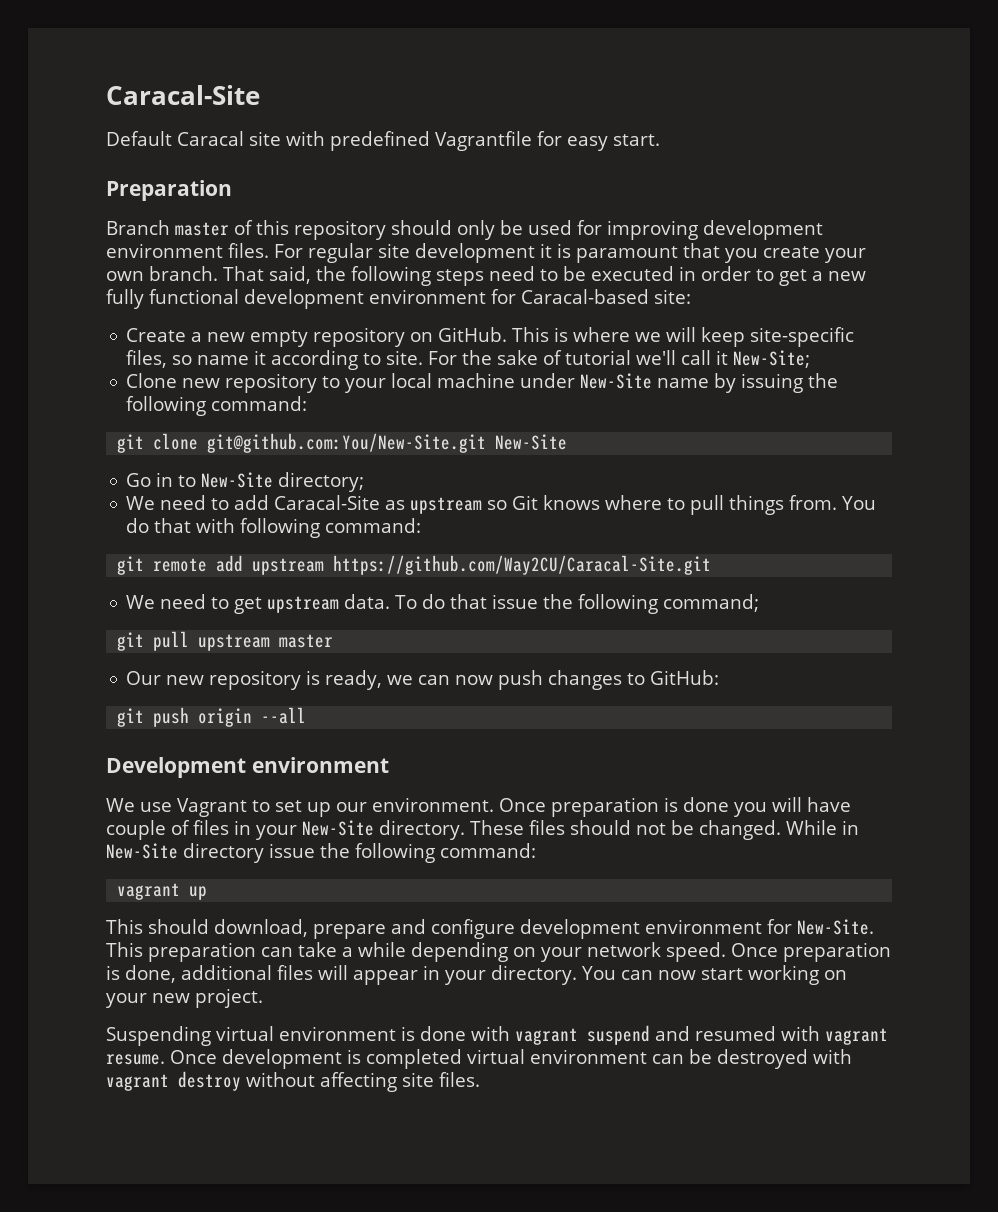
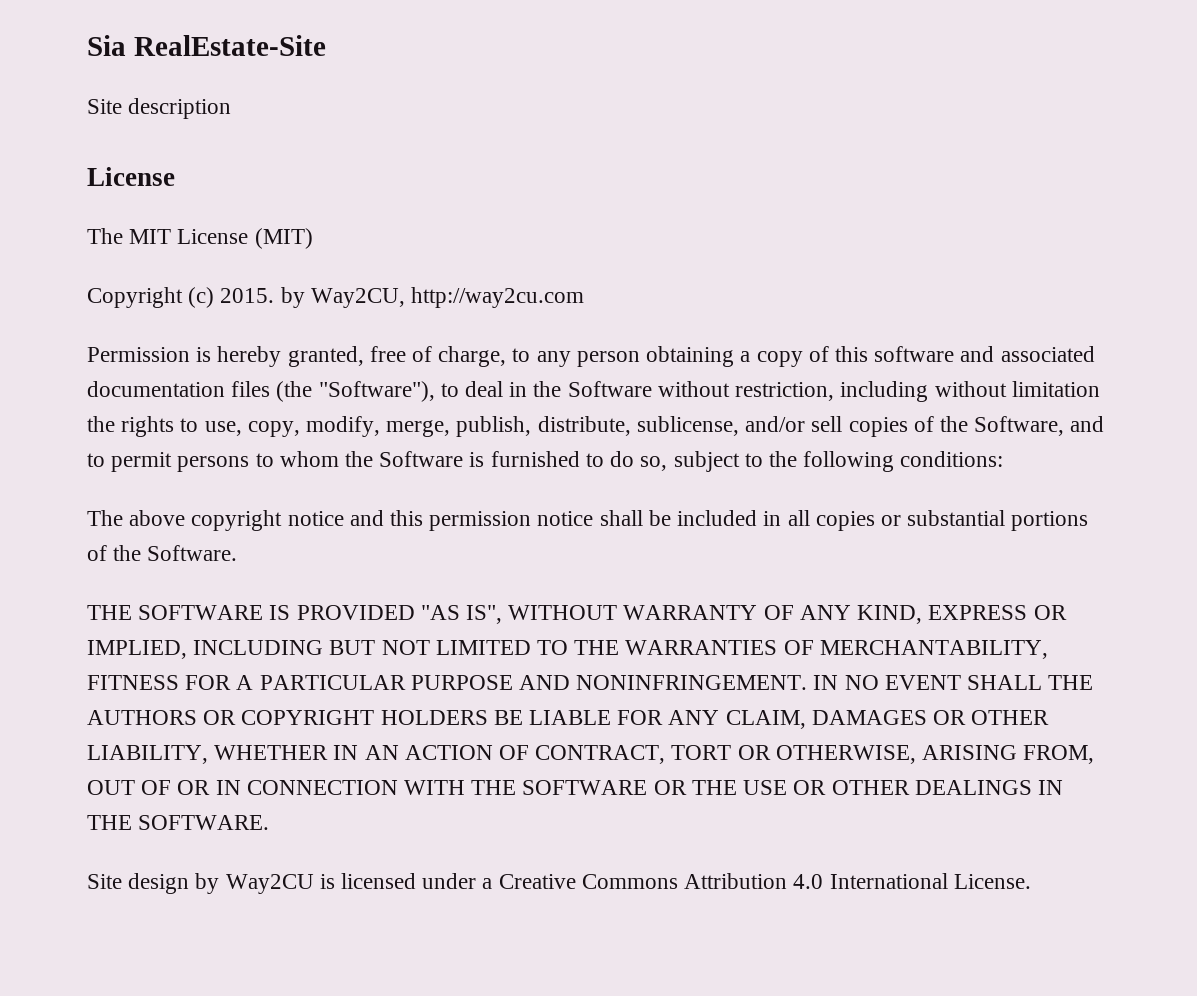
[106,85,260,105] [106,131,660,151] [106,180,232,201] [106,220,823,240] [106,243,866,263] [106,266,866,286] [106,289,691,309] [126,327,855,347] [126,350,811,370] [126,373,839,393] [126,396,308,416] [117,433,568,453] [126,472,365,492] [126,495,877,515] [126,518,422,538] [117,555,712,575] [126,594,760,614] [117,631,334,651] [126,670,720,690] [117,707,307,727] [106,757,389,778] [106,797,851,817] [106,820,859,840] [106,843,536,863] [117,883,208,900] [106,919,874,939] [106,942,891,962] [106,965,847,985] [106,988,263,1008] [106,1025,888,1046] [106,1049,852,1069] [106,1071,480,1092] Caracal-Site // Default Caracal site with predefined Vagrantfile for easy start. // Preparation // Branch master of this repository should only be used for improving development environment files. For regular site development it is paramount that you create your own branch. That said, the following steps need to be executed in order to get a new fully functional development environment for Caracal-based site: // Create a new empty repository on GitHub. This is where we will keep site-specific files, so name it according to site. For the sake of tutorial we'll call it New-Site; // Clone new repository to your local machine under New-Site name by issuing the following command: // git clone git@github.com:You/New-Site.git New-Site // Go in to New-Site directory; // We need to add Caracal-Site as upstream so Git knows where to pull things from. You do that with following command: // git remote add upstream https://github.com/Way2CU/Caracal-Site.git // We need to get upstream data. To do that issue the following command; // git pull upstream master // Our new repository is ready, we can now push changes to GitHub: // git push origin --all // Development environment // We use Vagrant to set up our environment. Once preparation is done you will have couple of files in your New-Site directory. These files should not be changed. While in New-Site directory issue the following command: // vagrant up // This should download, prepare and configure development environment for New-Site. This preparation can take a while depending on your network speed. Once preparation is done, additional files will appear in your directory. You can now start working on your new project. // Suspending virtual environment is done with vagrant suspend and resumed with vagrant resume. Once development is completed virtual environment can be destroyed with vagrant destroy without affecting site files. -> [87,35,326,56] [87,98,232,119] [87,167,175,186] [87,228,313,249] [87,287,585,308] [87,346,1095,367] [87,381,1100,402] [87,416,1105,437] [87,451,1004,472] [87,510,1089,531] [87,545,238,561] [87,605,1067,624] [87,640,1048,659] [87,675,1094,690] [87,710,1050,729] [87,745,1095,764] [87,780,1063,795] [87,815,270,830] [87,873,1031,894] Sia RealEstate-Site // Site description // License // The MIT License (MIT) // Copyright (c) 2015. by Way2CU, http://way2cu.com // Permission is hereby granted, free of charge, to any person obtaining a copy of this software and associated documentation files (the "Software"), to deal in the Software without restriction, including without limitation the rights to use, copy, modify, merge, publish, distribute, sublicense, and/or sell copies of the Software, and to permit persons to whom the Software is furnished to do so, subject to the following conditions: // The above copyright notice and this permission notice shall be included in all copies or substantial portions of the Software. // THE SOFTWARE IS PROVIDED "AS IS", WITHOUT WARRANTY OF ANY KIND, EXPRESS OR IMPLIED, INCLUDING BUT NOT LIMITED TO THE WARRANTIES OF MERCHANTABILITY, FITNESS FOR A PARTICULAR PURPOSE AND NONINFRINGEMENT. IN NO EVENT SHALL THE AUTHORS OR COPYRIGHT HOLDERS BE LIABLE FOR ANY CLAIM, DAMAGES OR OTHER LIABILITY, WHETHER IN AN ACTION OF CONTRACT, TORT OR OTHERWISE, ARISING FROM, OUT OF OR IN CONNECTION WITH THE SOFTWARE OR THE USE OR OTHER DEALINGS IN THE SOFTWARE. // Site design by Way2CU is licensed under a Creative Commons Attribution 4.0 International License.

